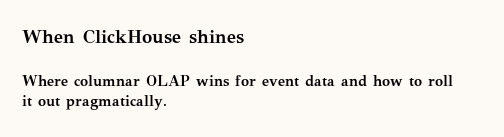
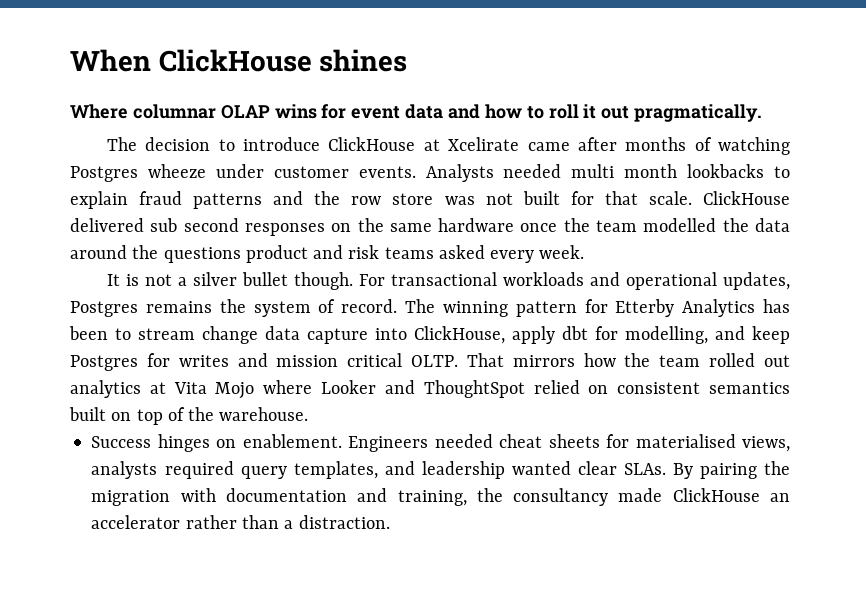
(167, 102) none -> [106,137,791,155] [70,164,790,182] [70,191,791,209] [70,218,790,236] [70,245,585,263] [106,272,790,290] [70,299,790,317] [69,326,790,344] [70,353,790,371] [70,380,791,399] [69,407,309,425] [91,434,791,452] [91,461,790,479] [91,488,790,506] [91,515,390,529] // The decision to introduce ClickHouse at Xcelirate came after months of watching Postgres wheeze under customer events. Analysts needed multi month lookbacks to explain fraud patterns and the row store was not built for that scale. ClickHouse delivered sub second responses on the same hardware once the team modelled the data around the questions product and risk teams asked every week. // It is not a silver bullet though. For transactional workloads and operational updates, Postgres remains the system of record. The winning pattern for Etterby Analytics has been to stream change data capture into ClickHouse, apply dbt for modelling, and keep Postgres for writes and mission critical OLTP. That mirrors how the team rolled out analytics at Vita Mojo where Looker and ThoughtSpot relied on consistent semantics built on top of the warehouse. // Success hinges on enablement. Engineers needed cheat sheets for materialised views, analysts required query templates, and leadership wanted clear SLAs. By pairing the migration with documentation and training, the consultancy made ClickHouse an accelerator rather than a distraction.

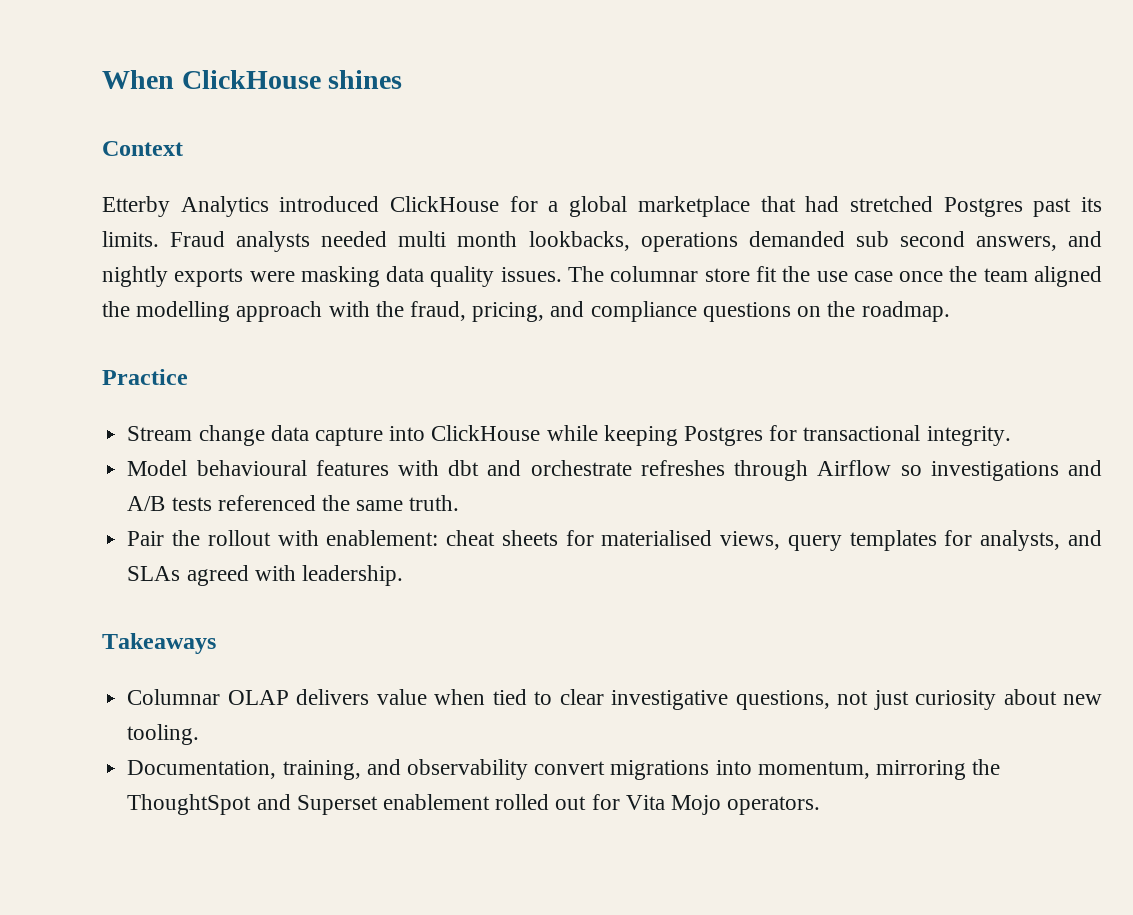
[70,104,763,122] [106,137,791,155] [70,164,790,182] [70,191,791,209] [70,218,790,236] [70,245,585,263] [106,272,790,290] [70,299,790,317] [69,326,790,344] [70,353,790,371] [70,380,791,399] [69,407,309,425] [91,434,493,452] Where columnar OLAP wins for event data and how to roll it out pragmatically. // The decision to introduce ClickHouse at Xcelirate came after months of watching Postgres wheeze under customer events. Analysts needed multi month lookbacks to explain fraud patterns and the row store was not built for that scale. ClickHouse delivered sub second responses on the same hardware once the team modelled the data around the questions product and risk teams asked every week. // It is not a silver bullet though. For transactional workloads and operational updates, Postgres remains the system of record. The winning pattern for Etterby Analytics has been to stream change data capture into ClickHouse, apply dbt for modelling, and keep Postgres for writes and mission critical OLTP. That mirrors how the team rolled out analytics at Vita Mojo where Looker and ThoughtSpot relied on consistent semantics built on top of the warehouse. // Success hinges on enablement. Engineers needed -> [102,141,183,156] [102,196,1103,217] [102,231,1103,252] [102,266,1102,287] [102,301,950,322] [102,369,188,385] [127,425,1011,446] [127,460,1103,481] [127,495,460,511] [127,530,439,546] Context // Etterby Analytics introduced ClickHouse for a global marketplace that had stretched Postgres past its limits. Fraud analysts needed multi month lookbacks, operations demanded sub second answers, and nightly exports were masking data quality issues. The columnar store fit the use case once the team aligned the modelling approach with the fraud, pricing, and compliance questions on the roadmap. // Practice // Stream change data capture into ClickHouse while keeping Postgres for transactional integrity. // Model behavioural features with dbt and orchestrate refreshes through Airflow so investigations and A/B tests referenced the same truth. // Pair the rollout with enablement:
[91,461,790,479] [91,488,790,506] [91,515,390,529] analysts required query templates, and leadership wanted clear SLAs. By pairing the migration with documentation and training, the consultancy made ClickHouse an accelerator rather than a distraction. -> [787,530,1103,551] [127,565,403,586] [102,633,216,654] [127,689,1102,710] [127,724,200,745] [127,759,1001,780] [127,794,821,815] query templates for analysts, and SLAs agreed with leadership. // Takeaways // Columnar OLAP delivers value when tied to clear investigative questions, not just curiosity about new tooling. // Documentation, training, and observability convert migrations into momentum, mirroring the ThoughtSpot and Superset enablement rolled out for Vita Mojo operators.

